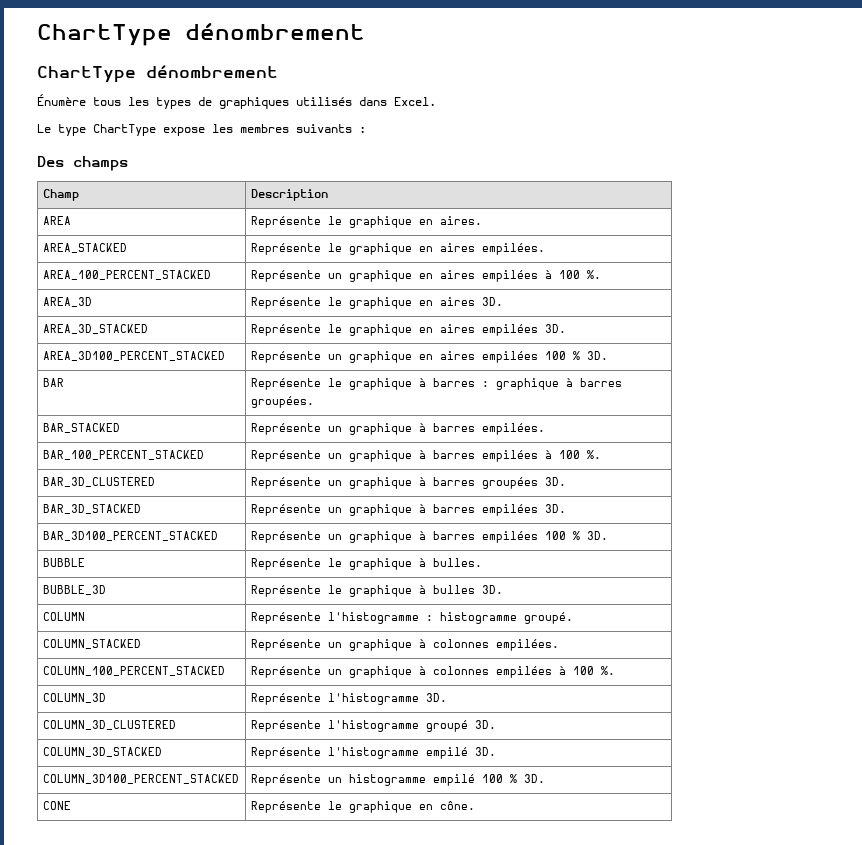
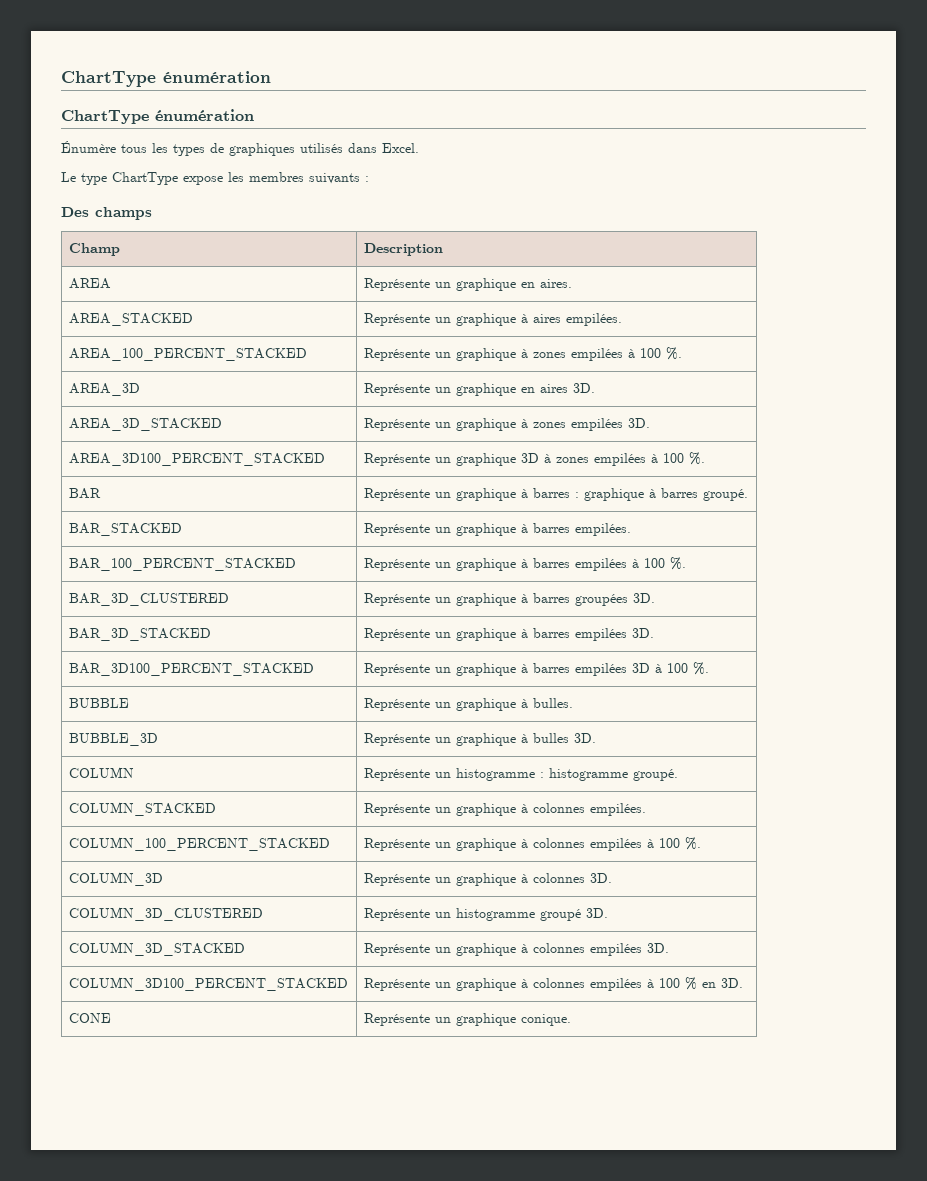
[37,23,365,46] [37,65,278,83] ChartType dénombrement // ChartType dénombrement -> [61,71,271,87] [61,109,254,124] ChartType énumération // ChartType énumération
[327,216,342,225] le -> [434,282,451,288] un
[327,243,433,255] le graphique en -> [434,313,528,326] un graphique à
[418,270,475,279] en aires -> [520,349,566,358] à zones
[327,297,342,306] le -> [434,387,451,393] un
[327,324,475,336] le graphique en aires -> [434,418,566,431] un graphique à zones
[418,351,608,363] en aires empilées 100 % 3D. -> [520,452,705,466] 3D à zones empilées à 100 %.
[327,378,342,387] le -> [434,492,451,498] un
[250,396,314,408] groupées. -> [702,489,748,501] groupé.
[544,531,608,540] 100 % 3D. -> [631,662,709,675] 3D à 100 %.
[327,558,342,567] le -> [434,702,451,708] un
[327,585,342,594] le -> [434,737,451,743] un
[327,612,419,624] l'histogramme -> [434,768,535,781] un histogramme
[327,693,419,705] l'histogramme -> [434,873,585,886] un graphique à colonnes
[327,720,419,732] l'histogramme -> [434,908,535,921] un histogramme
[327,747,468,759] l'histogramme empilé -> [434,943,642,956] un graphique à colonnes empilées
[348,774,517,786] histogramme empilé 100 % -> [455,977,716,991] graphique à colonnes empilées à 100 % en
[327,801,475,813] le graphique en cône. -> [434,1013,571,1026] un graphique conique.

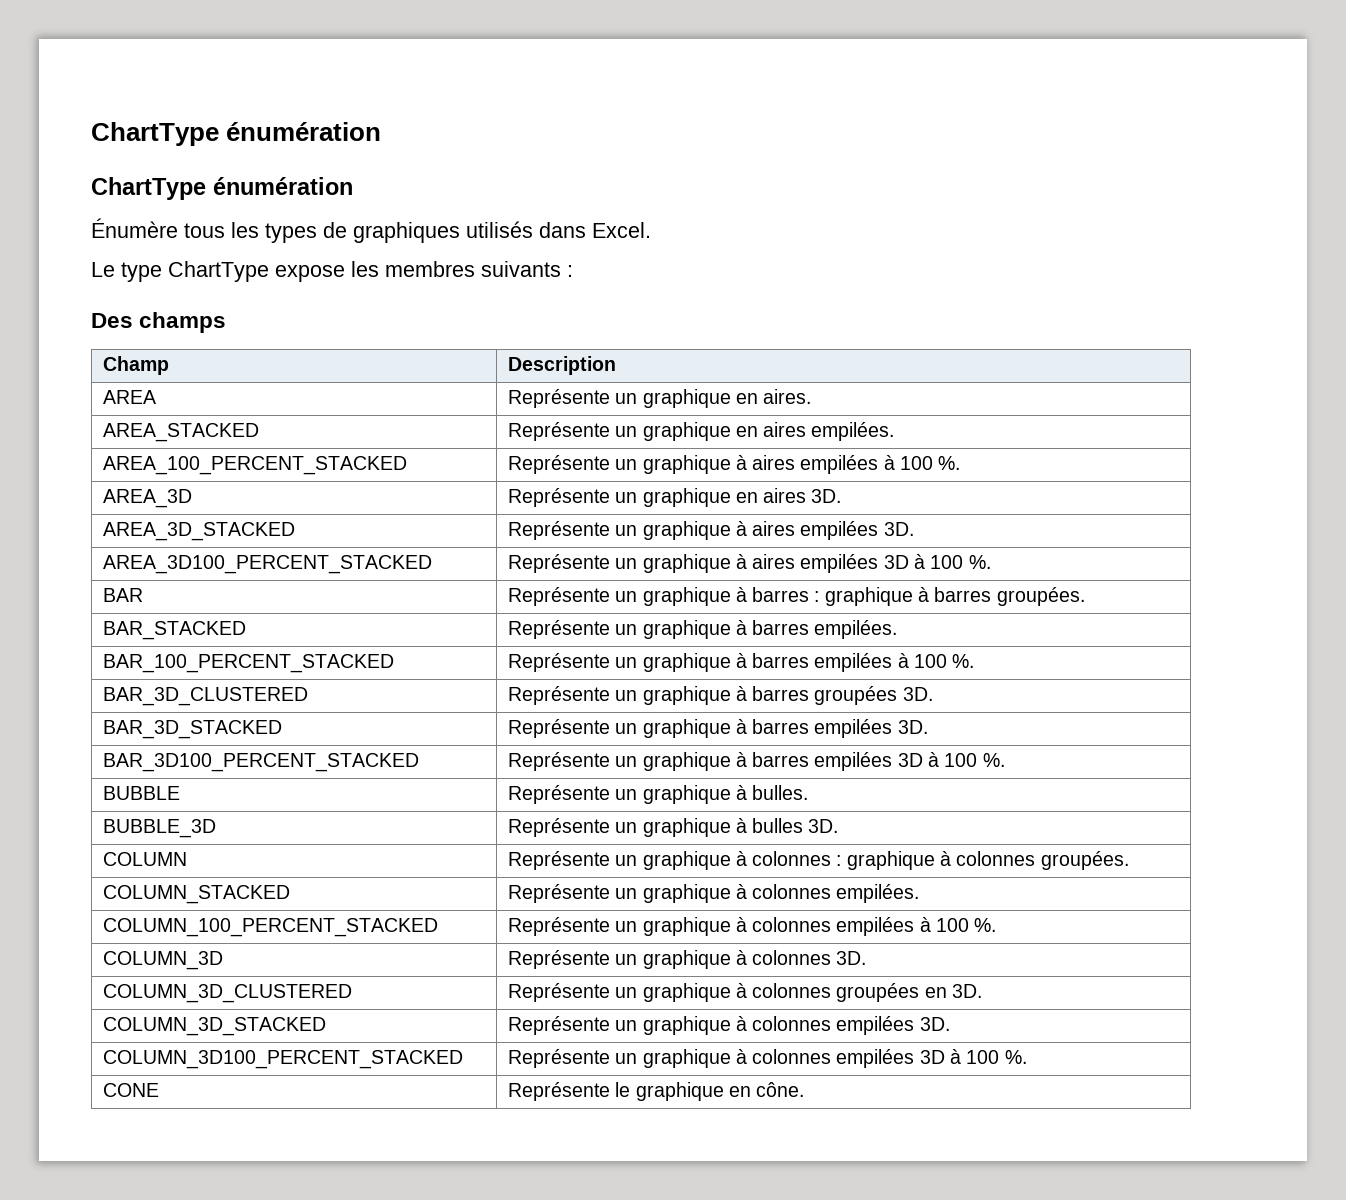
[520,314,528,323] à -> [735,426,758,437] en
[532,352,566,358] zones -> [752,455,796,470] aires
[532,422,566,428] zones -> [752,521,796,536] aires
[520,453,646,466] 3D à zones empilées -> [735,554,909,573] à aires empilées 3D
[702,489,748,501] groupé. -> [996,587,1085,606] groupées.
[455,768,678,781] histogramme : histogramme groupé. -> [642,851,1129,870] graphique à colonnes : graphique à colonnes groupées.
[455,908,581,921] histogramme groupé -> [642,983,947,1002] graphique à colonnes groupées en
[646,977,743,990] à 100 % en 3D. -> [919,1049,1027,1064] 3D à 100 %.
[434,1013,571,1026] un graphique conique. -> [615,1082,805,1101] le graphique en cône.

